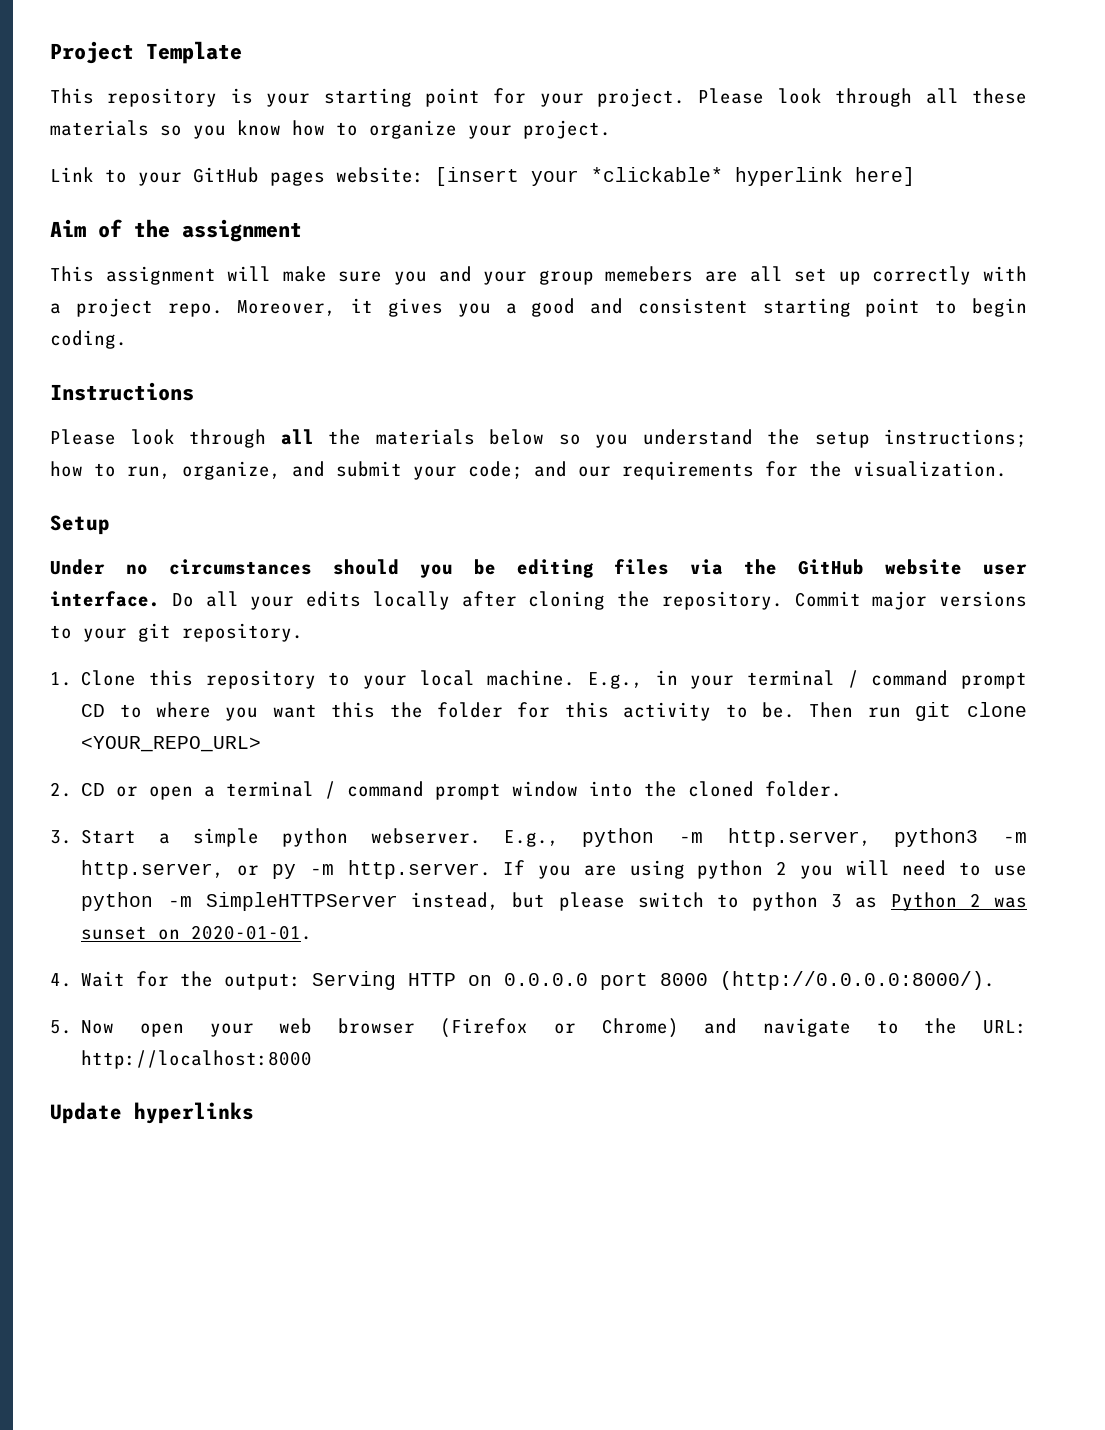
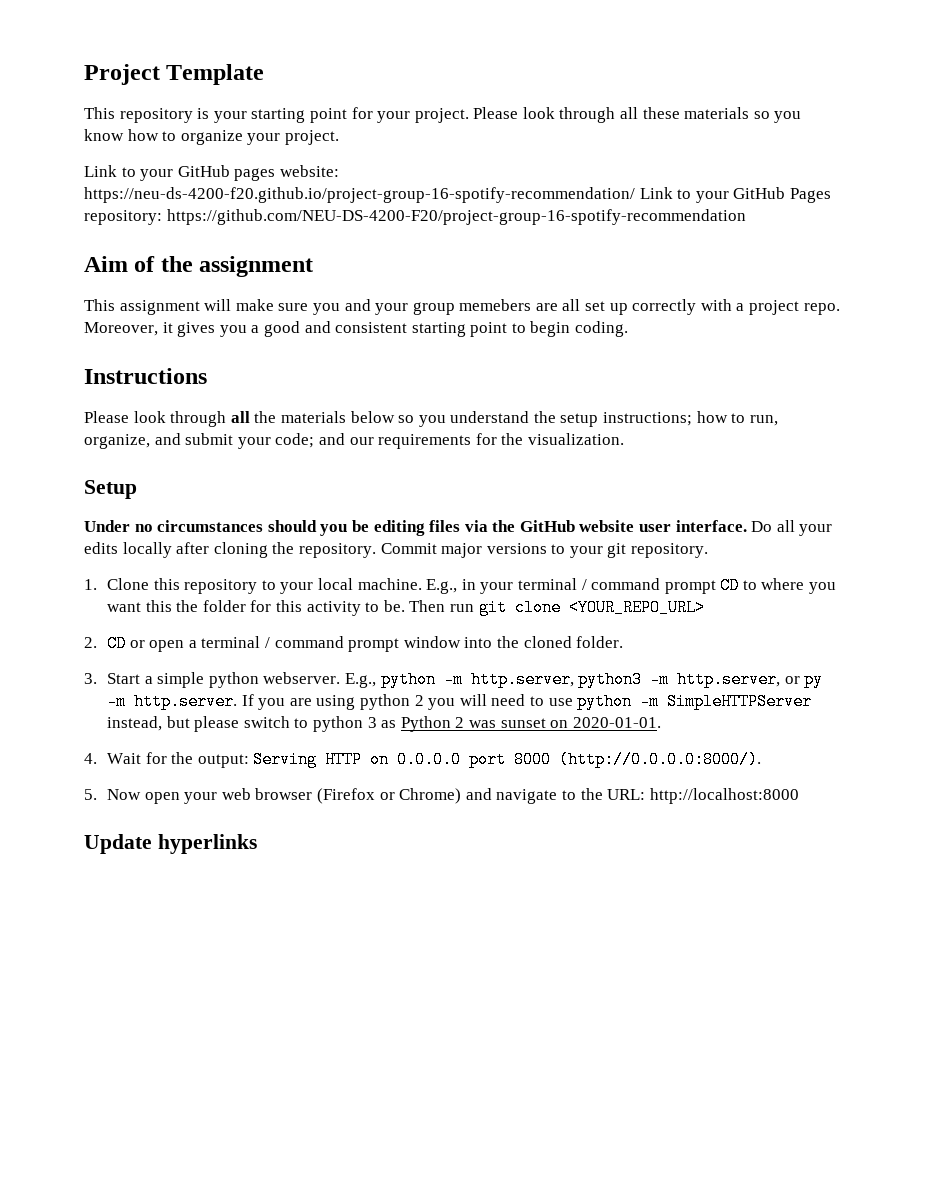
[435,167,915,186] [insert your *clickable* hyperlink here] -> [84,187,831,203] [84,209,746,225] https://neu-ds-4200-f20.github.io/project-group-16-spotify-recommendation/ Link to your GitHub Pages repository: https://github.com/NEU-DS-4200-F20/project-group-16-spotify-recommendation

